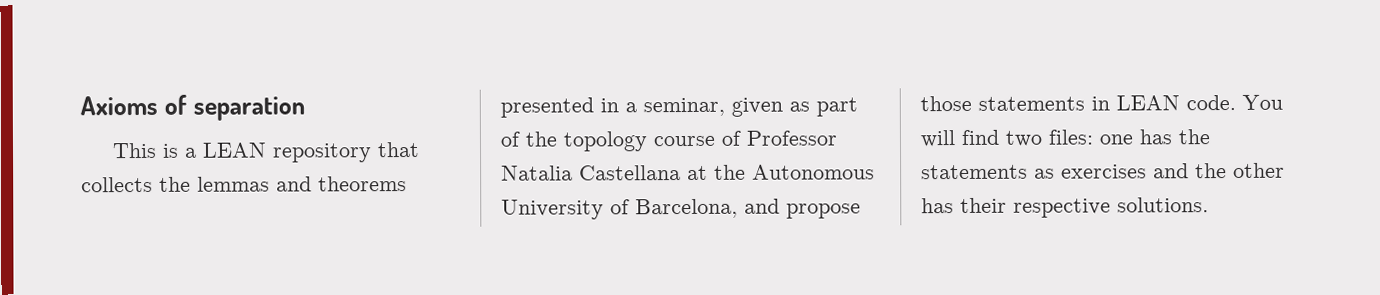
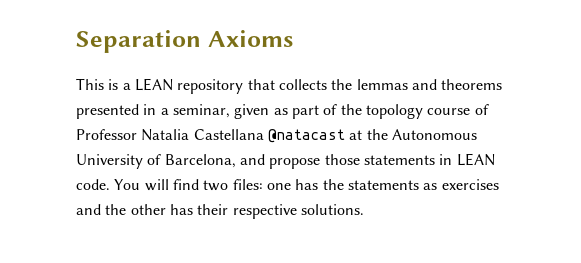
(80, 105) none -> [76,30,201,53] Separation
[163,94,305,121] of separation -> (293, 38) none
(681, 173) none -> [267,129,345,143] @natacast

